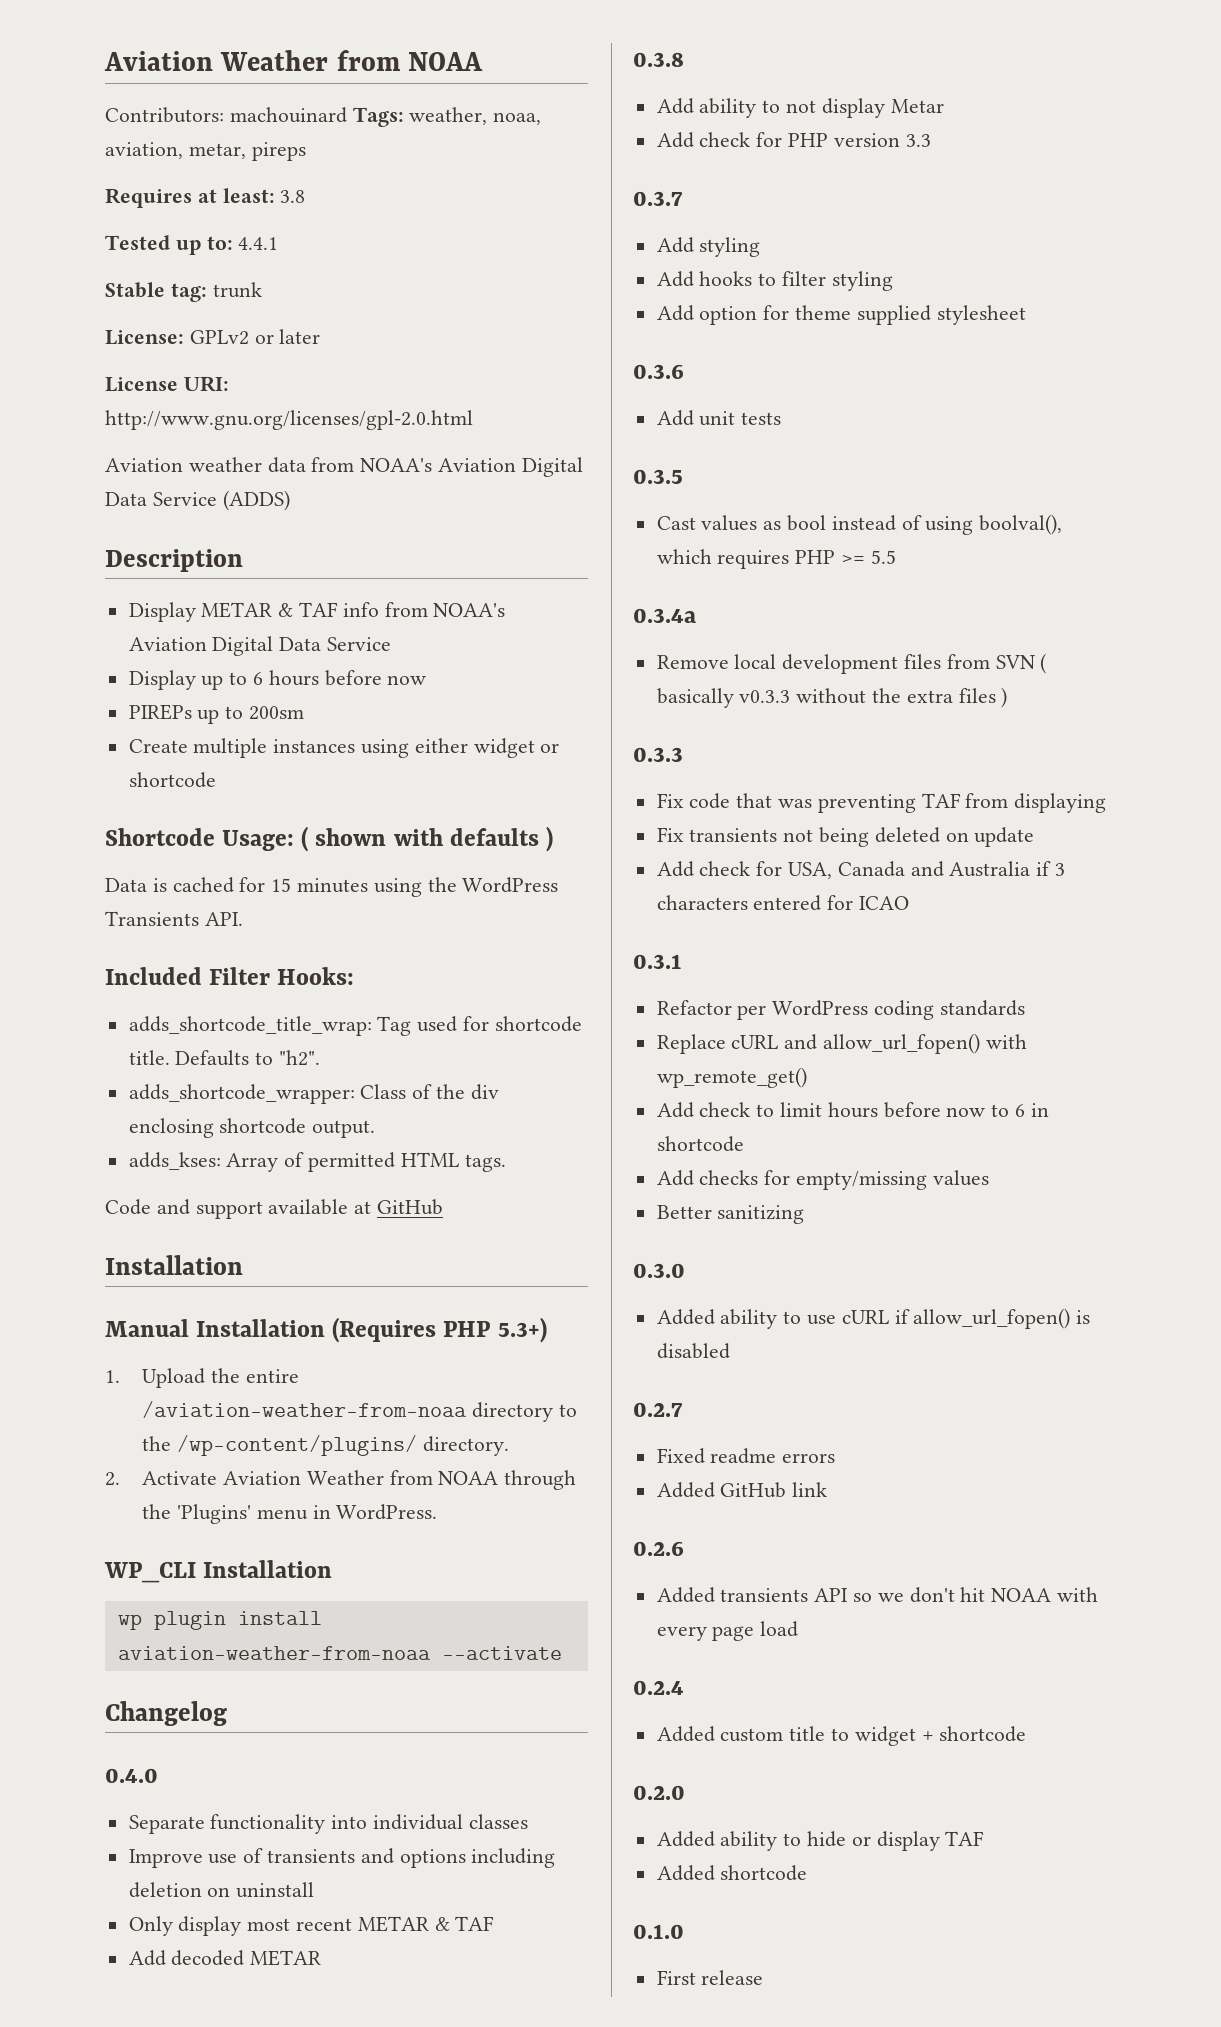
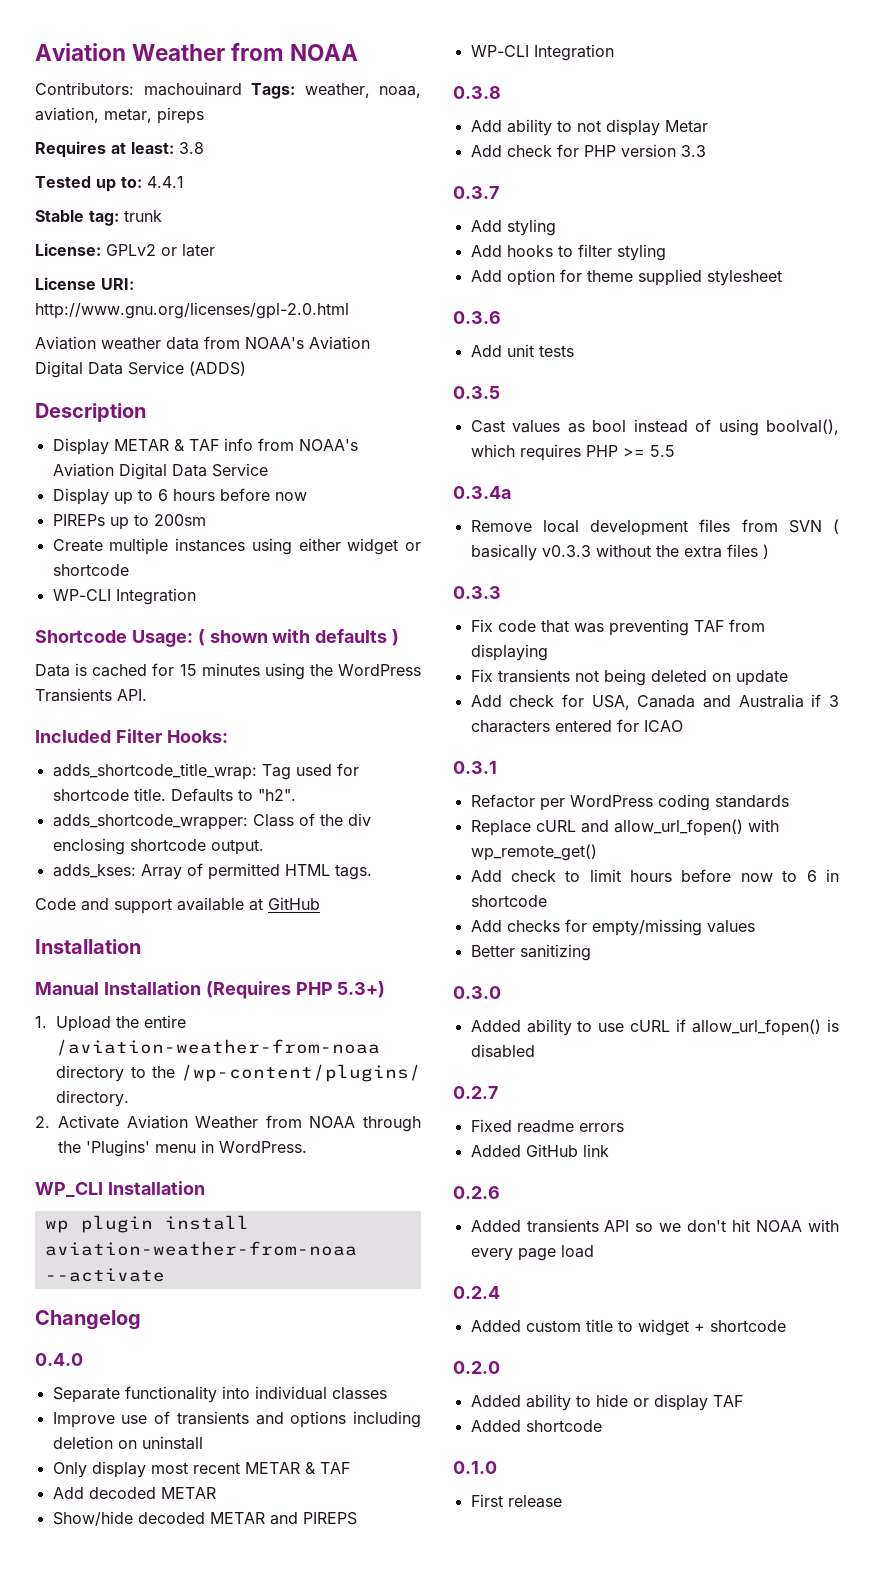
(216, 780) none -> [52,588,196,605] // WP-CLI Integration
(322, 1958) none -> [52,1511,357,1526] [470,44,614,61] // Show/hide decoded METAR and PIREPS // WP-CLI Integration

